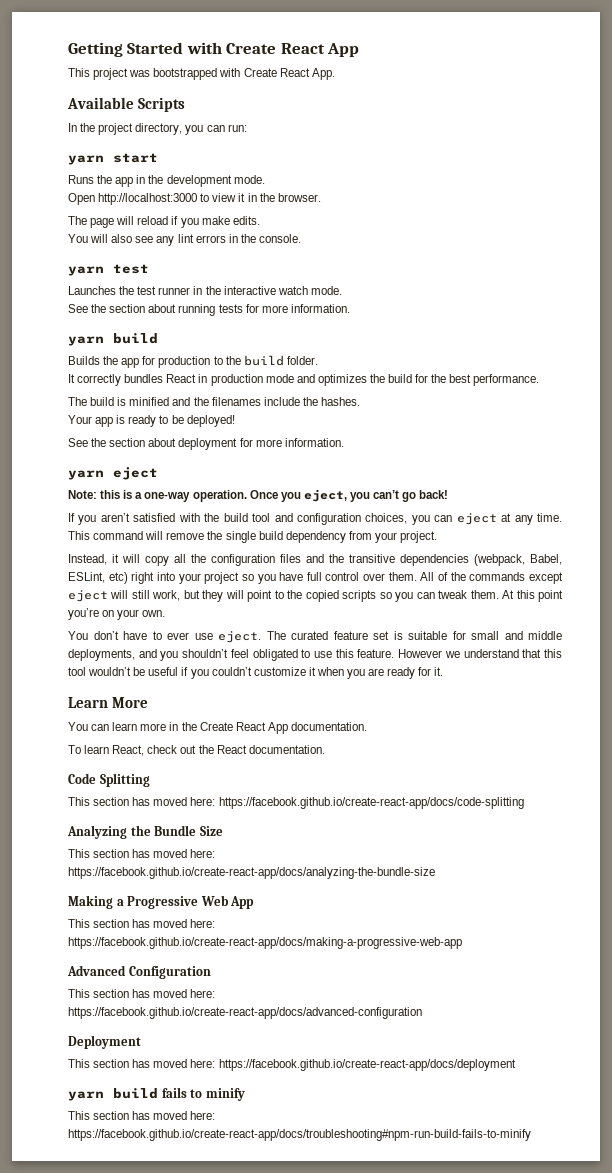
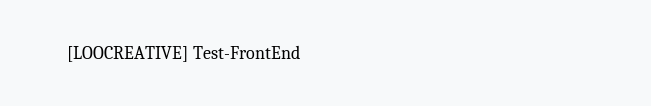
[68,42,360,57] [68,68,335,80] [67,97,185,112] [68,123,247,135] [68,153,158,165] [68,175,265,187] [68,193,321,205] [68,216,260,228] [68,234,301,246] [68,264,149,276] [68,286,342,295] [68,304,350,316] [68,333,158,346] [68,355,318,368] [68,374,540,386] [68,397,360,406] [68,415,235,427] [68,438,344,450] [68,467,158,480] [68,489,449,502] [68,513,562,525] [68,531,438,543] [68,554,562,566] [68,572,563,584] [68,590,563,602] [68,608,166,620] [68,631,562,643] [68,649,562,661] [68,667,444,679] [68,697,148,708] [68,722,367,734] [68,745,325,756] [68,773,150,787] [68,797,524,809] [67,825,223,839] [68,849,216,858] [68,867,435,879] [68,895,255,909] [68,919,216,928] [68,937,462,949] [67,965,211,979] [68,989,216,998] [68,1007,422,1019] [68,1035,141,1049] [68,1059,516,1071] [68,1087,245,1101] [68,1111,216,1120] [68,1129,531,1141] Getting Started with Create React App // This project was bootstrapped with Create React App. // Available Scripts // In the project directory, you can run: // yarn start // Runs the app in the development mode. // Open http://localhost:3000 to view it in the browser. // The page will reload if you make edits. // You will also see any lint errors in the console. // yarn test // Launches the test runner in the interactive watch mode. // See the section about running tests for more information. // yarn build // Builds the app for production to the build folder. // It correctly bundles React in production mode and optimizes the build for the best performance. // The build is minified and the filenames include the hashes. // Your app is ready to be deployed! // See the section about deployment for more information. // yarn eject // Note: this is a one-way operation. Once you eject, you can’t go back! // If you aren’t satisfied with the build tool and configuration choices, you can eject at any time. This command will remove the single build dependency from your project. // Instead, it will copy all the configuration files and the transitive dependencies (webpack, Babel, ESLint, etc) right into your project so you have full control over them. All of the commands except eject will still work, but they will point to the copied scripts so you can tweak them. At this point you’re on your own. // You don’t have to ever use eject. The curated feature set is suitable for small and middle deployments, and you shouldn’t feel obligated to use this feature. However we understand that this tool wouldn’t be useful if you couldn’t customize it when you are ready for it. // Learn More // You can learn more in the Create React App documentation. // To learn React, check out the React documentation. // Code Splitting // This section has moved here: https://facebook.github.io/create-react-app/docs/code-splitting // Analyzing the Bundle Size // This section has moved here: https://facebook.github.io/create-react-app/docs/analyzing-the-bundle-size // Making a Progressive Web App // This section has moved here: https://facebook.github.io/create-react-app/docs/making-a-progressive-web-app // Advanced Configuration // This section has moved here: https://facebook.github.io/create-react-app/docs/advanced-configuration // Deployment // This section has moved here: https://facebook.github.io/create-react-app/docs/deployment // yarn build fails to minify // This section has moved here: https://facebook.github.io/create-react-app/docs/troubleshooting#npm-run-build-fails-to-minify -> [67,45,300,62] [LOOCREATIVE] Test-FrontEnd

